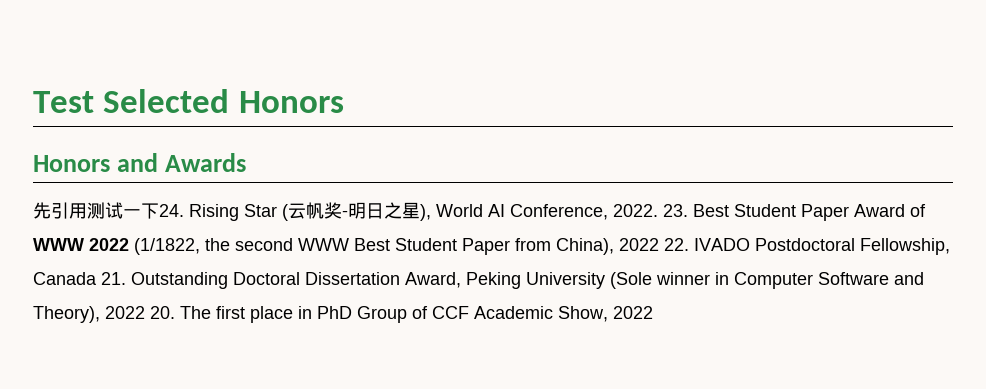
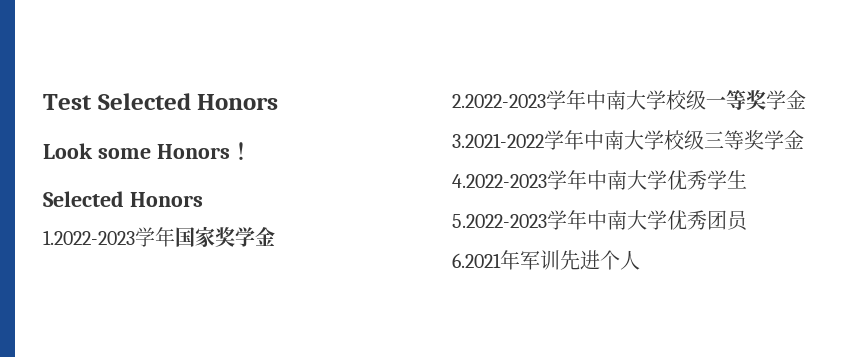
[33,153,246,172] [33,202,926,221] [33,238,950,255] [33,272,924,289] [33,306,653,323] Honors and Awards // 先引用测试一下24. Rising Star (云帆奖-明日之星), World AI Conference, 2022. 23. Best Student Paper Award of WWW 2022 (1/1822, the second WWW Best Student Paper from China), 2022 22. IVADO Postdoctoral Fellowship, Canada 21. Outstanding Doctoral Dissertation Award, Peking University (Sole winner in Computer Software and Theory), 2022 20. The first place in PhD Group of CCF Academic Show, 2022 -> [43,142,252,160] [43,191,203,207] [43,226,275,247] [452,90,806,110] [452,130,804,150] [452,170,747,190] [452,210,749,231] [452,250,640,270] Look some Honors！ // Selected Honors // 1.2022-2023学年国家奖学金 // 2.2022-2023学年中南大学校级一等奖学金 // 3.2021-2022学年中南大学校级三等奖学金 // 4.2022-2023学年中南大学优秀学生 // 5.2022-2023学年中南大学优秀团员 // 6.2021年军训先进个人

